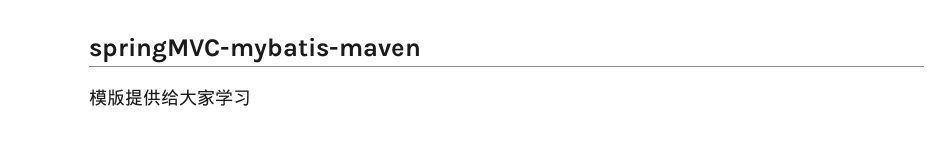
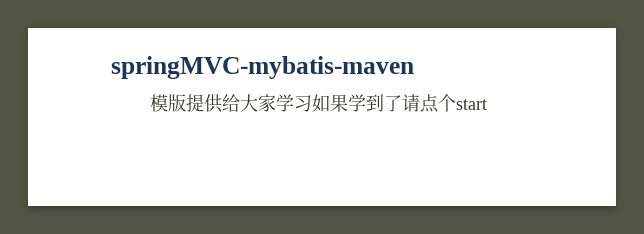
(251, 98) none -> [312,94,488,113] 如果学到了请点个start

